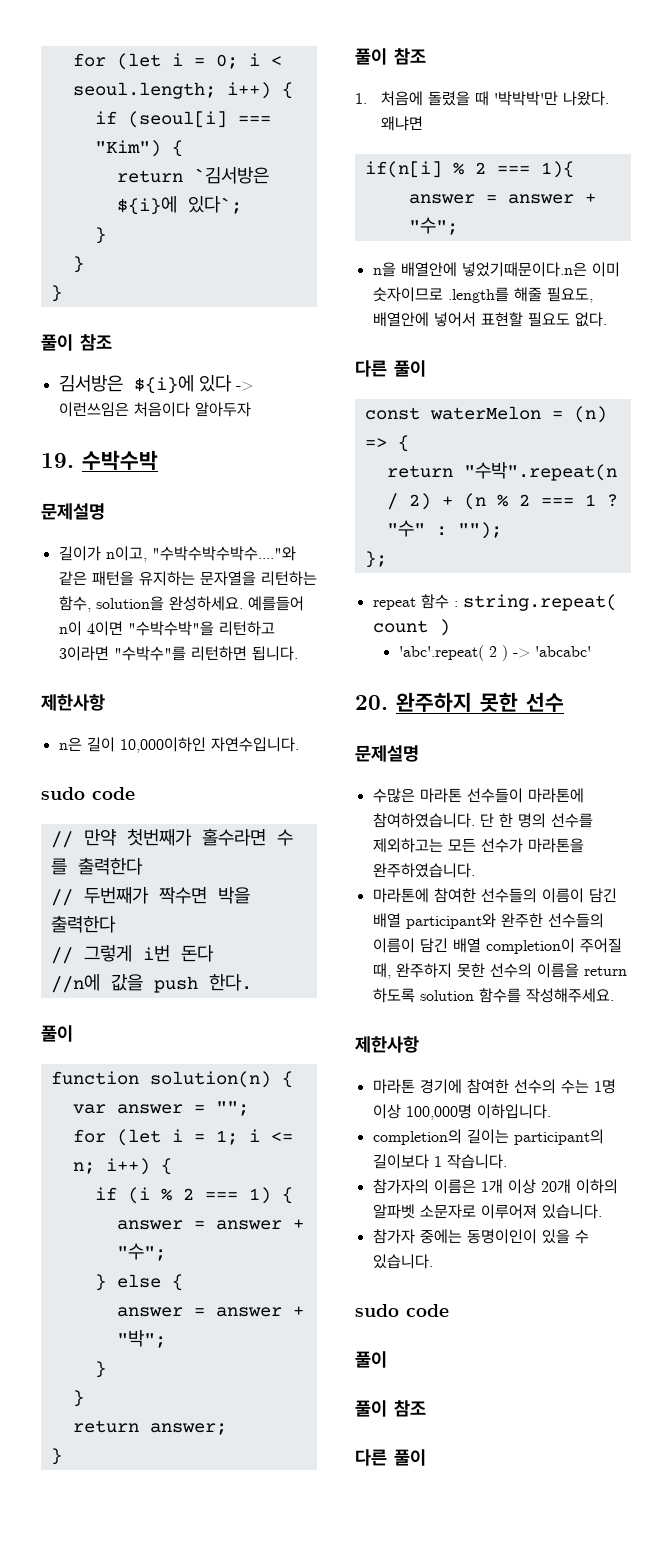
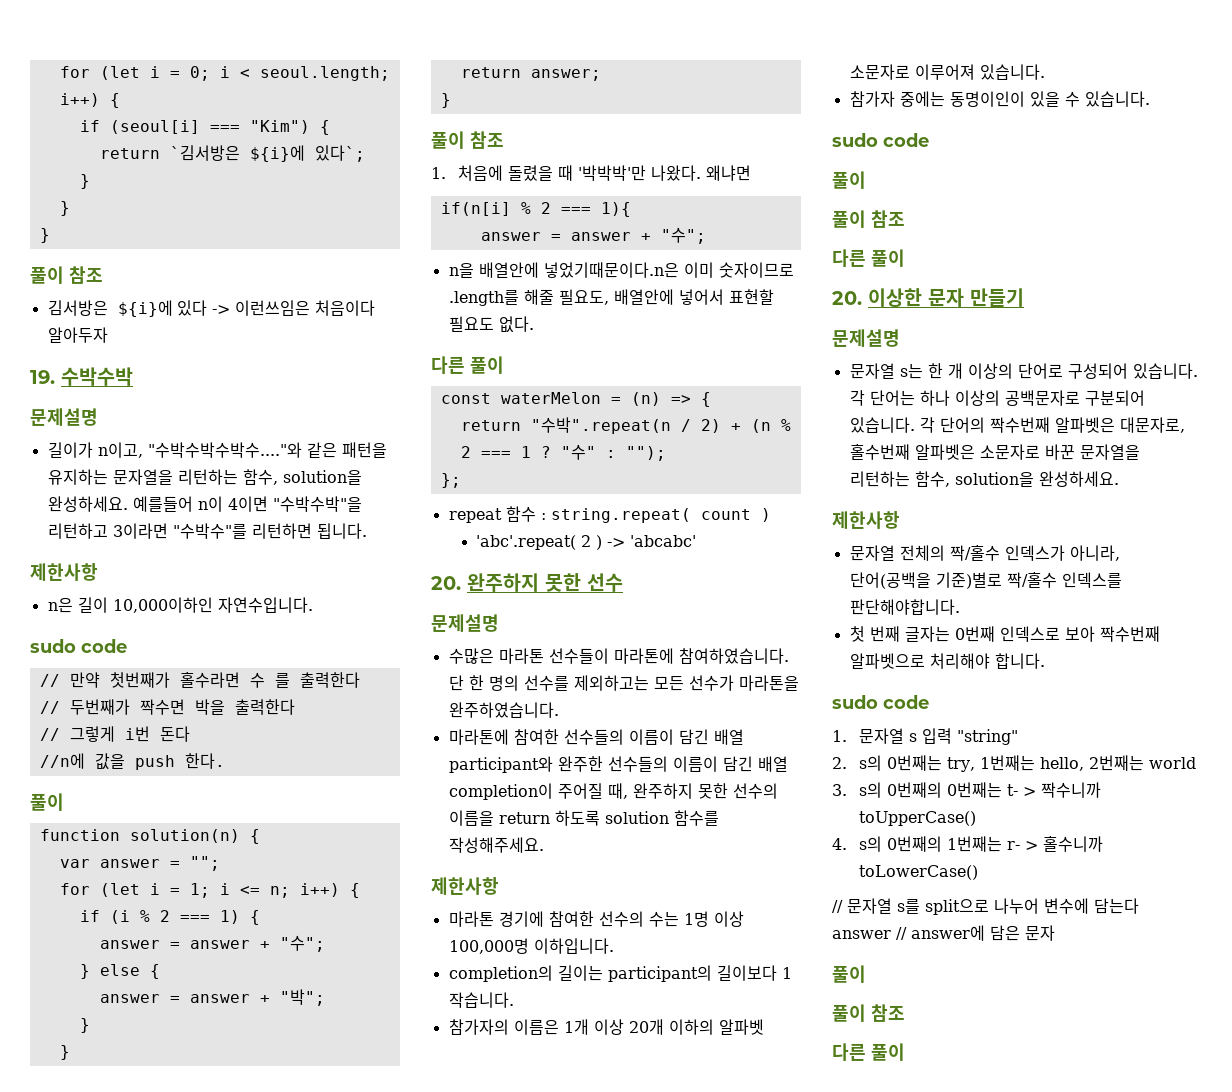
(426, 1457) none -> [832,288,1024,307] [832,329,900,347] [849,363,1198,379] [849,390,1145,406] [849,417,1185,433] [849,444,1140,460] [849,471,1119,487] [832,511,900,529] [849,545,1120,561] [849,572,1122,589] [849,599,960,615] [849,626,1160,642] [849,653,1045,669] [832,695,929,709] [832,728,1019,745] [832,755,1197,772] [832,782,1102,798] [859,811,977,826] [832,836,1104,852] [859,865,979,880] [832,898,1139,915] [832,925,1055,941] [832,965,866,983] [832,1004,905,1022] [832,1043,905,1061] // 20. 이상한 문자 만들기 // 문제설명 // 문자열 s는 한 개 이상의 단어로 구성되어 있습니다. 각 단어는 하나 이상의 공백문자로 구분되어 있습니다. 각 단어의 짝수번째 알파벳은 대문자로, 홀수번째 알파벳은 소문자로 바꾼 문자열을 리턴하는 함수, solution을 완성하세요. // 제한사항 // 문자열 전체의 짝/홀수 인덱스가 아니라, 단어(공백을 기준)별로 짝/홀수 인덱스를 판단해야합니다. // 첫 번째 글자는 0번째 인덱스로 보아 짝수번째 알파벳으로 처리해야 합니다. // sudo code // 1. 문자열 s 입력 "string" // 2. s의 0번째는 try, 1번째는 hello, 2번째는 world // 3. s의 0번째의 0번째는 t- > 짝수니까 toUpperCase() // 4. s의 0번째의 1번째는 r- > 홀수니까 toLowerCase() // // 문자열 s를 split으로 나누어 변수에 담는다 answer // answer에 담은 문자 // 풀이 // 풀이 참조 // 다른 풀이

